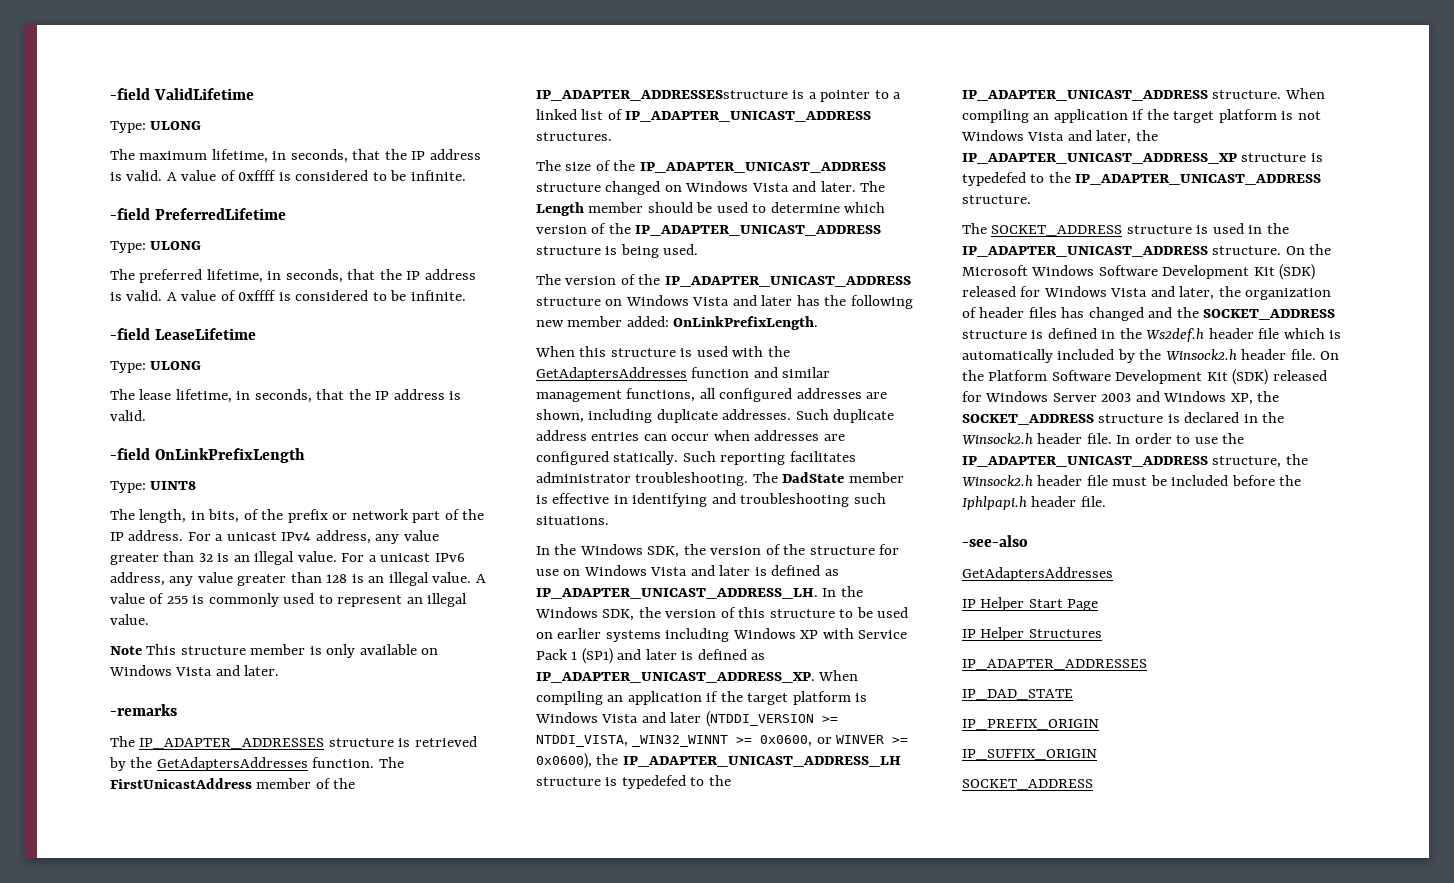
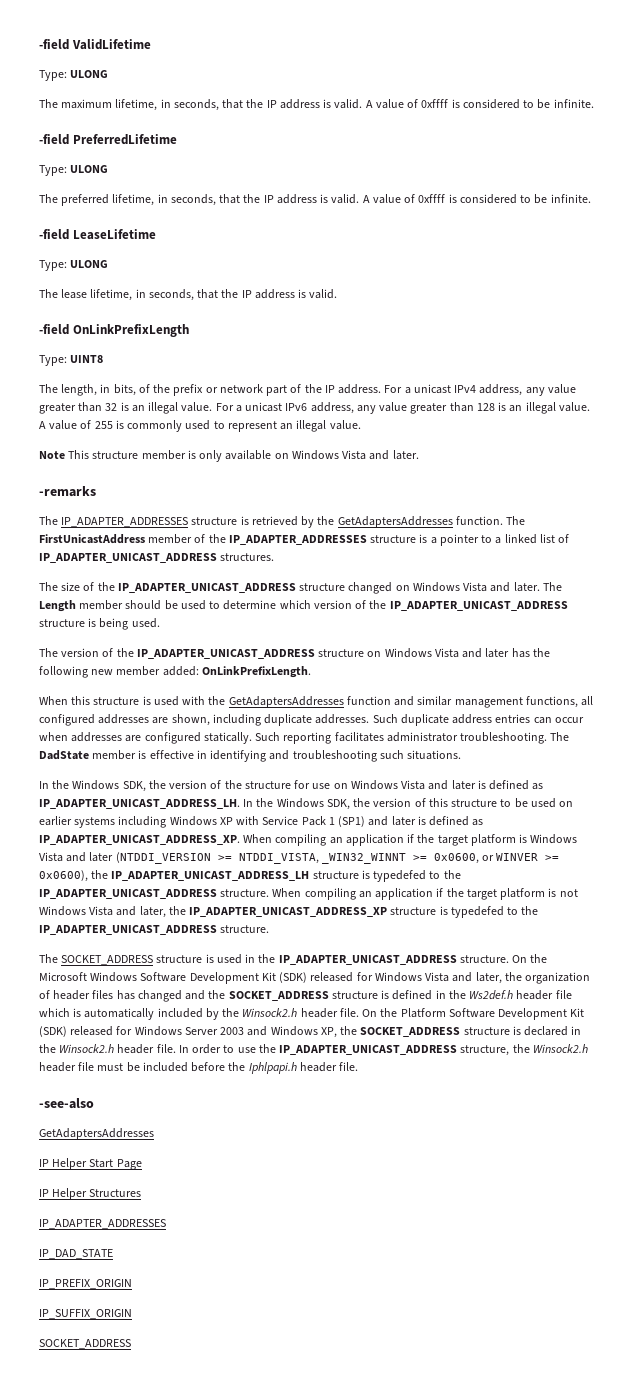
[536,90,788,101] IP_ADAPTER_ADDRESSESstructure -> [228,535,417,545] IP_ADAPTER_ADDRESSES structure

